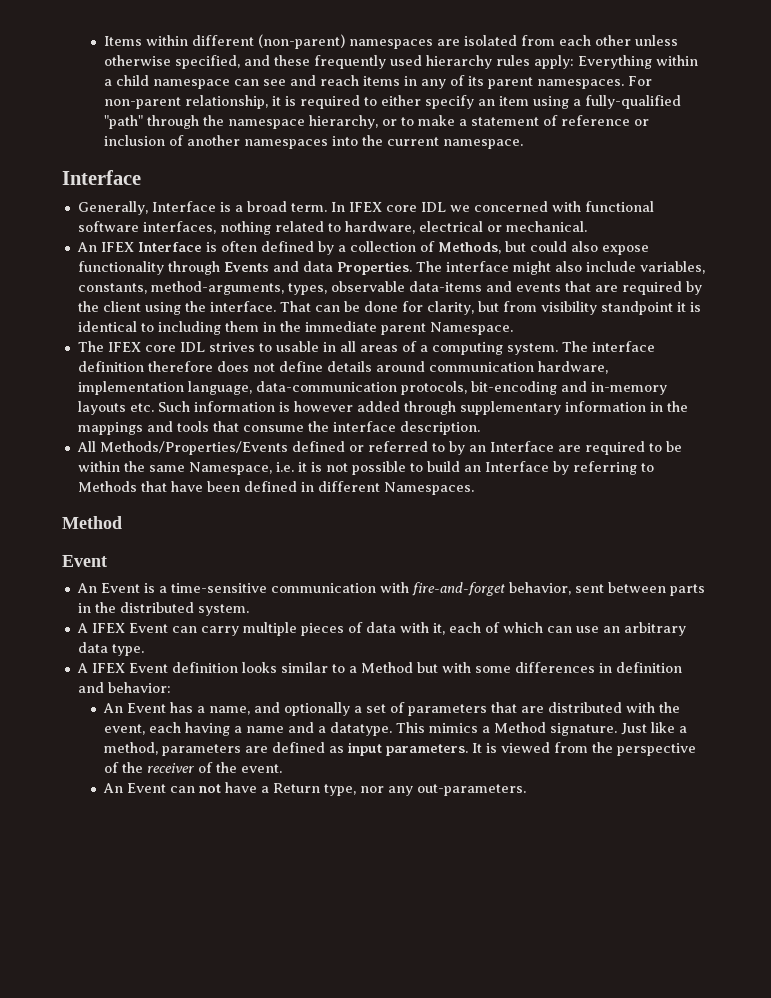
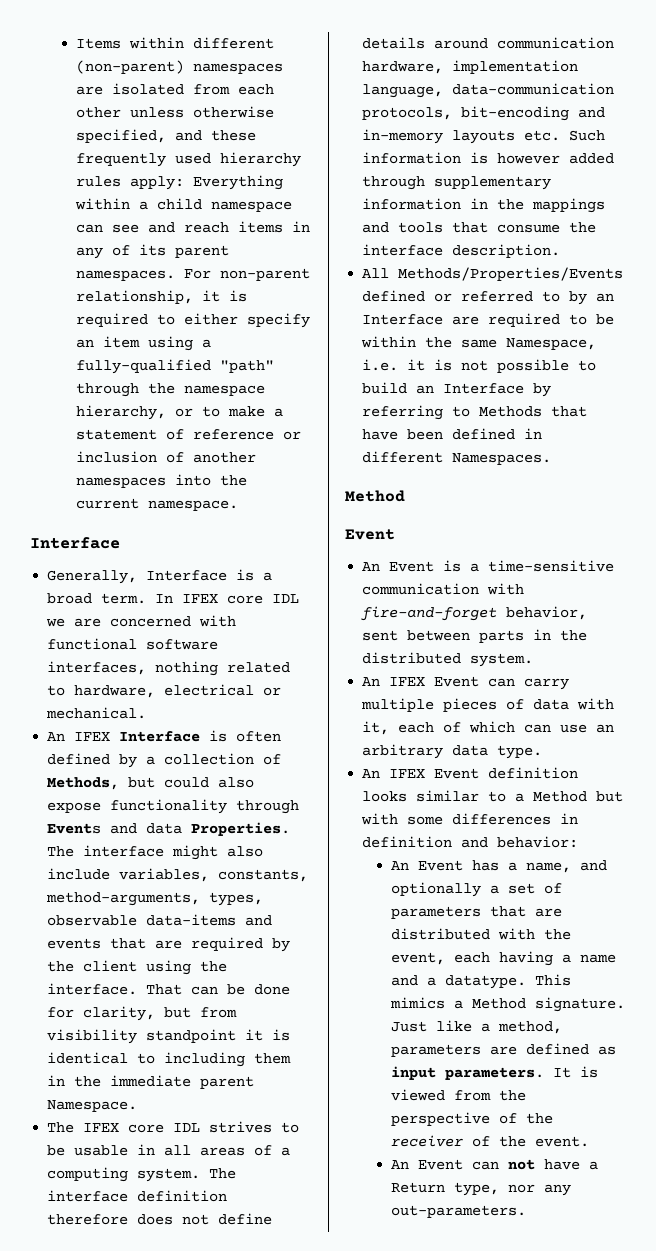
(470, 208) none -> [74,618,102,627] are
(272, 347) none -> [47,1145,66,1156] be
[76,623,88,633] A -> [362,677,381,686] An
[76,663,88,673] A -> [362,769,381,778] An

